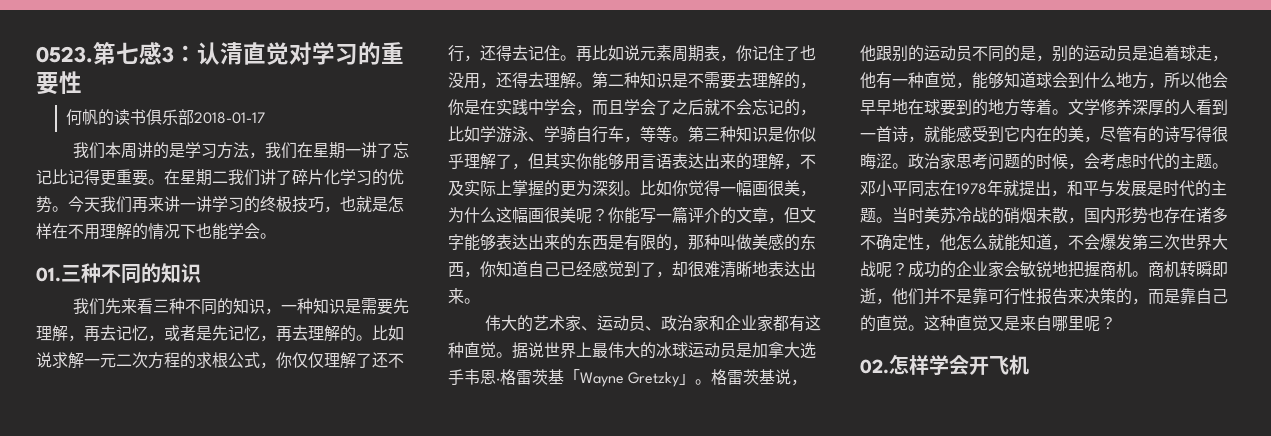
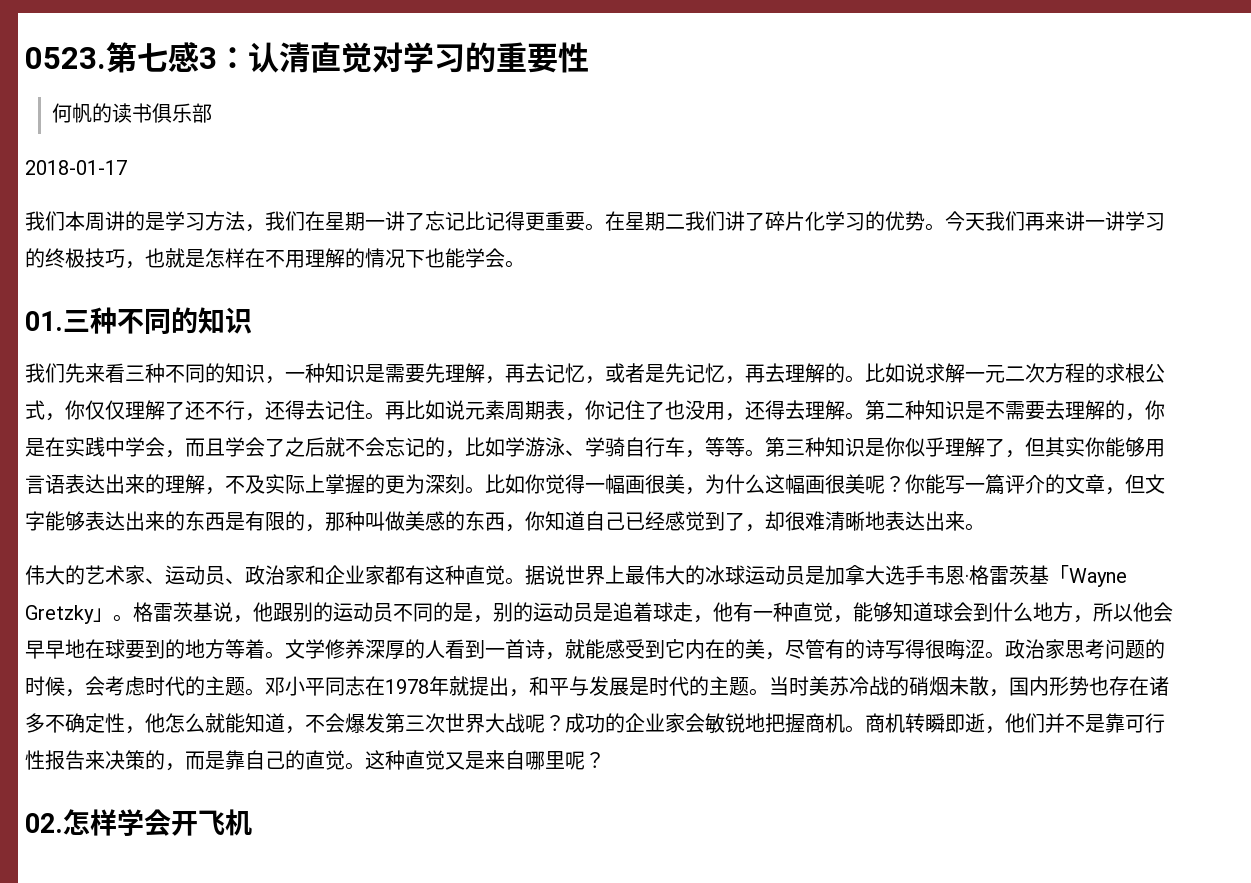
(195, 117) none -> (213, 113) //

